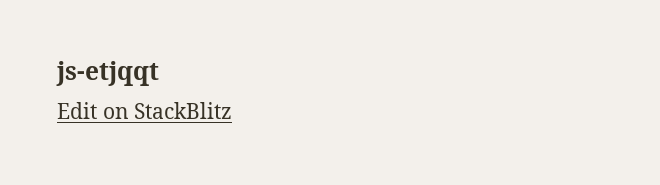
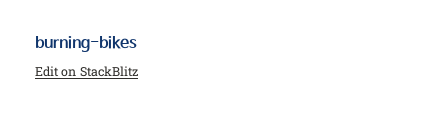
[56,61,159,86] js-etjqqt -> [35,36,137,52] burning-bikes

